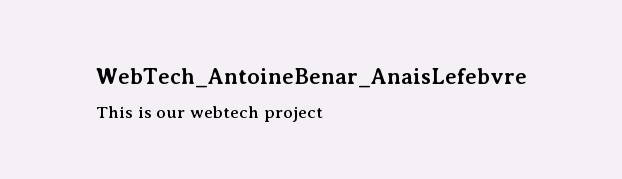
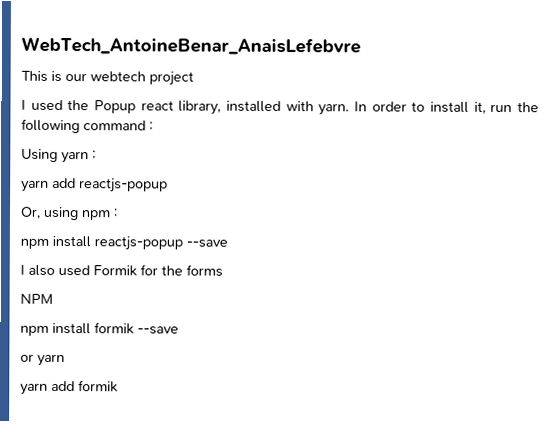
(323, 114) none -> [21,99,540,116] [21,118,153,134] [21,148,96,164] [21,177,168,193] [20,206,118,221] [20,235,228,251] [20,264,223,277] [20,293,53,304] [20,322,179,336] [20,353,65,367] [20,380,118,395] // I used the Popup react library, installed with yarn. In order to install it, run the following command : // Using yarn : // yarn add reactjs-popup // Or, using npm : // npm install reactjs-popup --save // I also used Formik for the forms // NPM // npm install formik --save // or yarn // yarn add formik

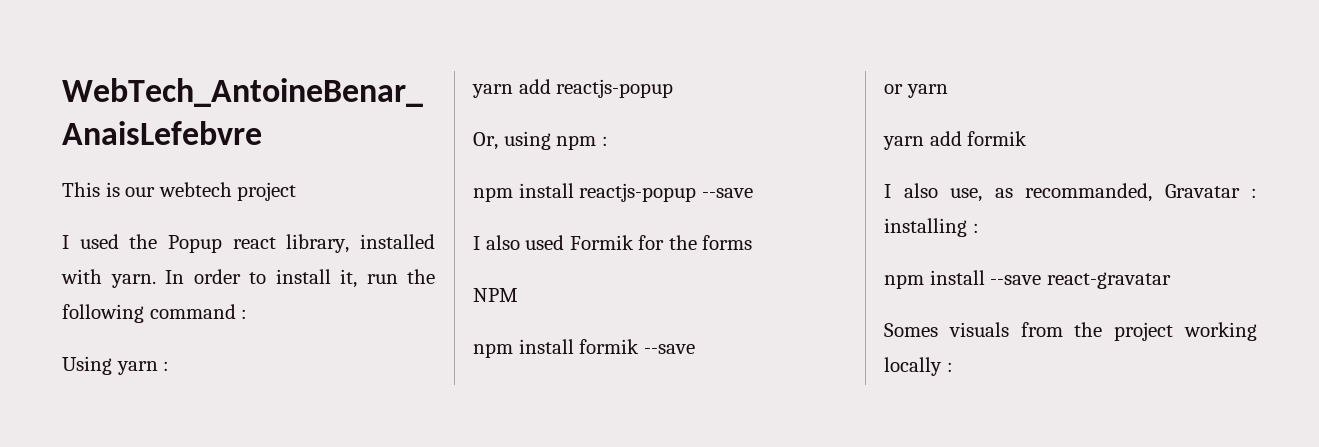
(118, 386) none -> [884,183,1257,202] [884,218,979,237] [884,270,1171,289] [884,322,1257,341] [884,357,953,376] // I also use, as recommanded, Gravatar : installing : // npm install --save react-gravatar // Somes visuals from the project working locally :

